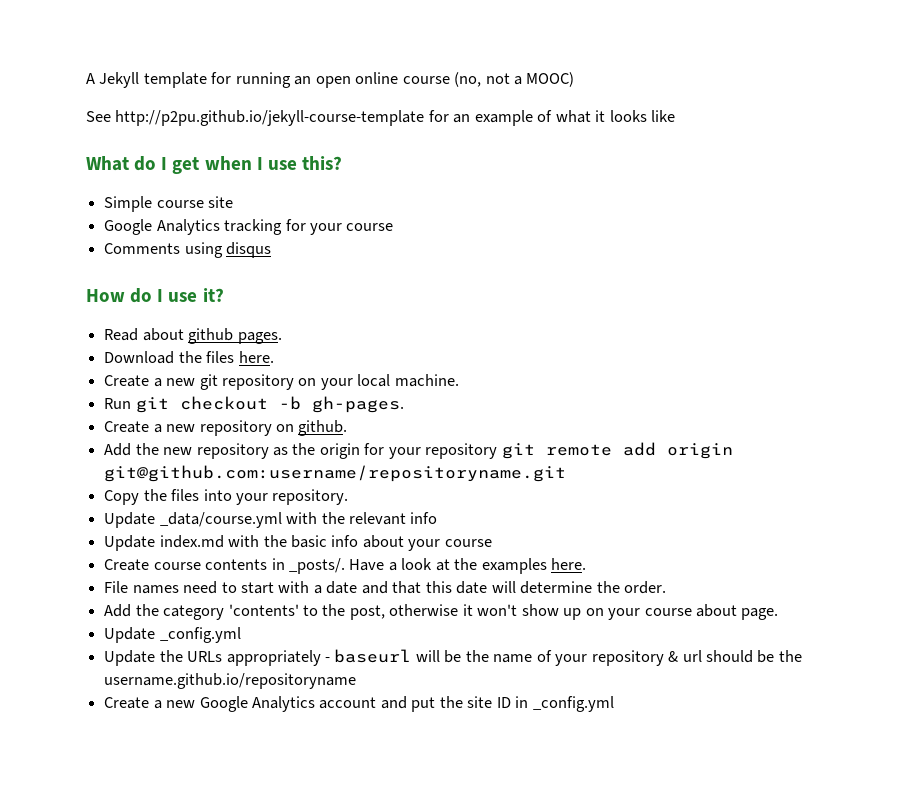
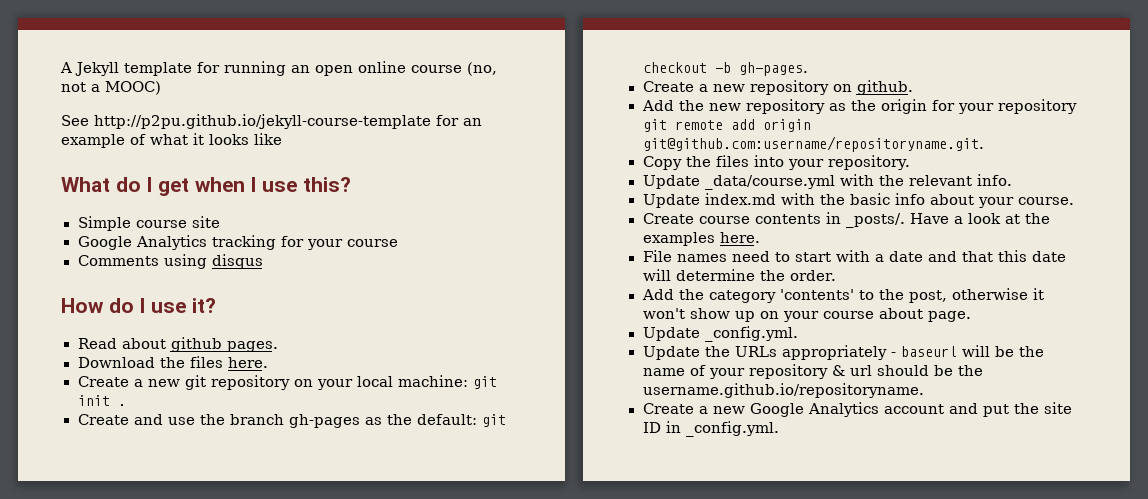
[394,374,459,387] [104,398,132,409] machine. // Run -> [397,375,497,389] [77,395,126,406] [77,414,477,428] machine: git init . // Create and use the branch gh-pages as the default:
[104,465,567,482] git@github.com:username/repositoryname.git -> [642,136,984,152] git@github.com:username/repositoryname.git.
[410,512,438,524] info -> [976,174,1012,186] info.
[444,539,492,547] course -> [1017,197,1074,205] course.
[159,627,241,643] _config.yml -> [704,326,798,342] _config.yml.
[104,673,357,689] username.github.io/repositoryname -> [642,383,924,398] username.github.io/repositoryname.
[532,696,614,712] _config.yml -> [685,421,779,437] _config.yml.

